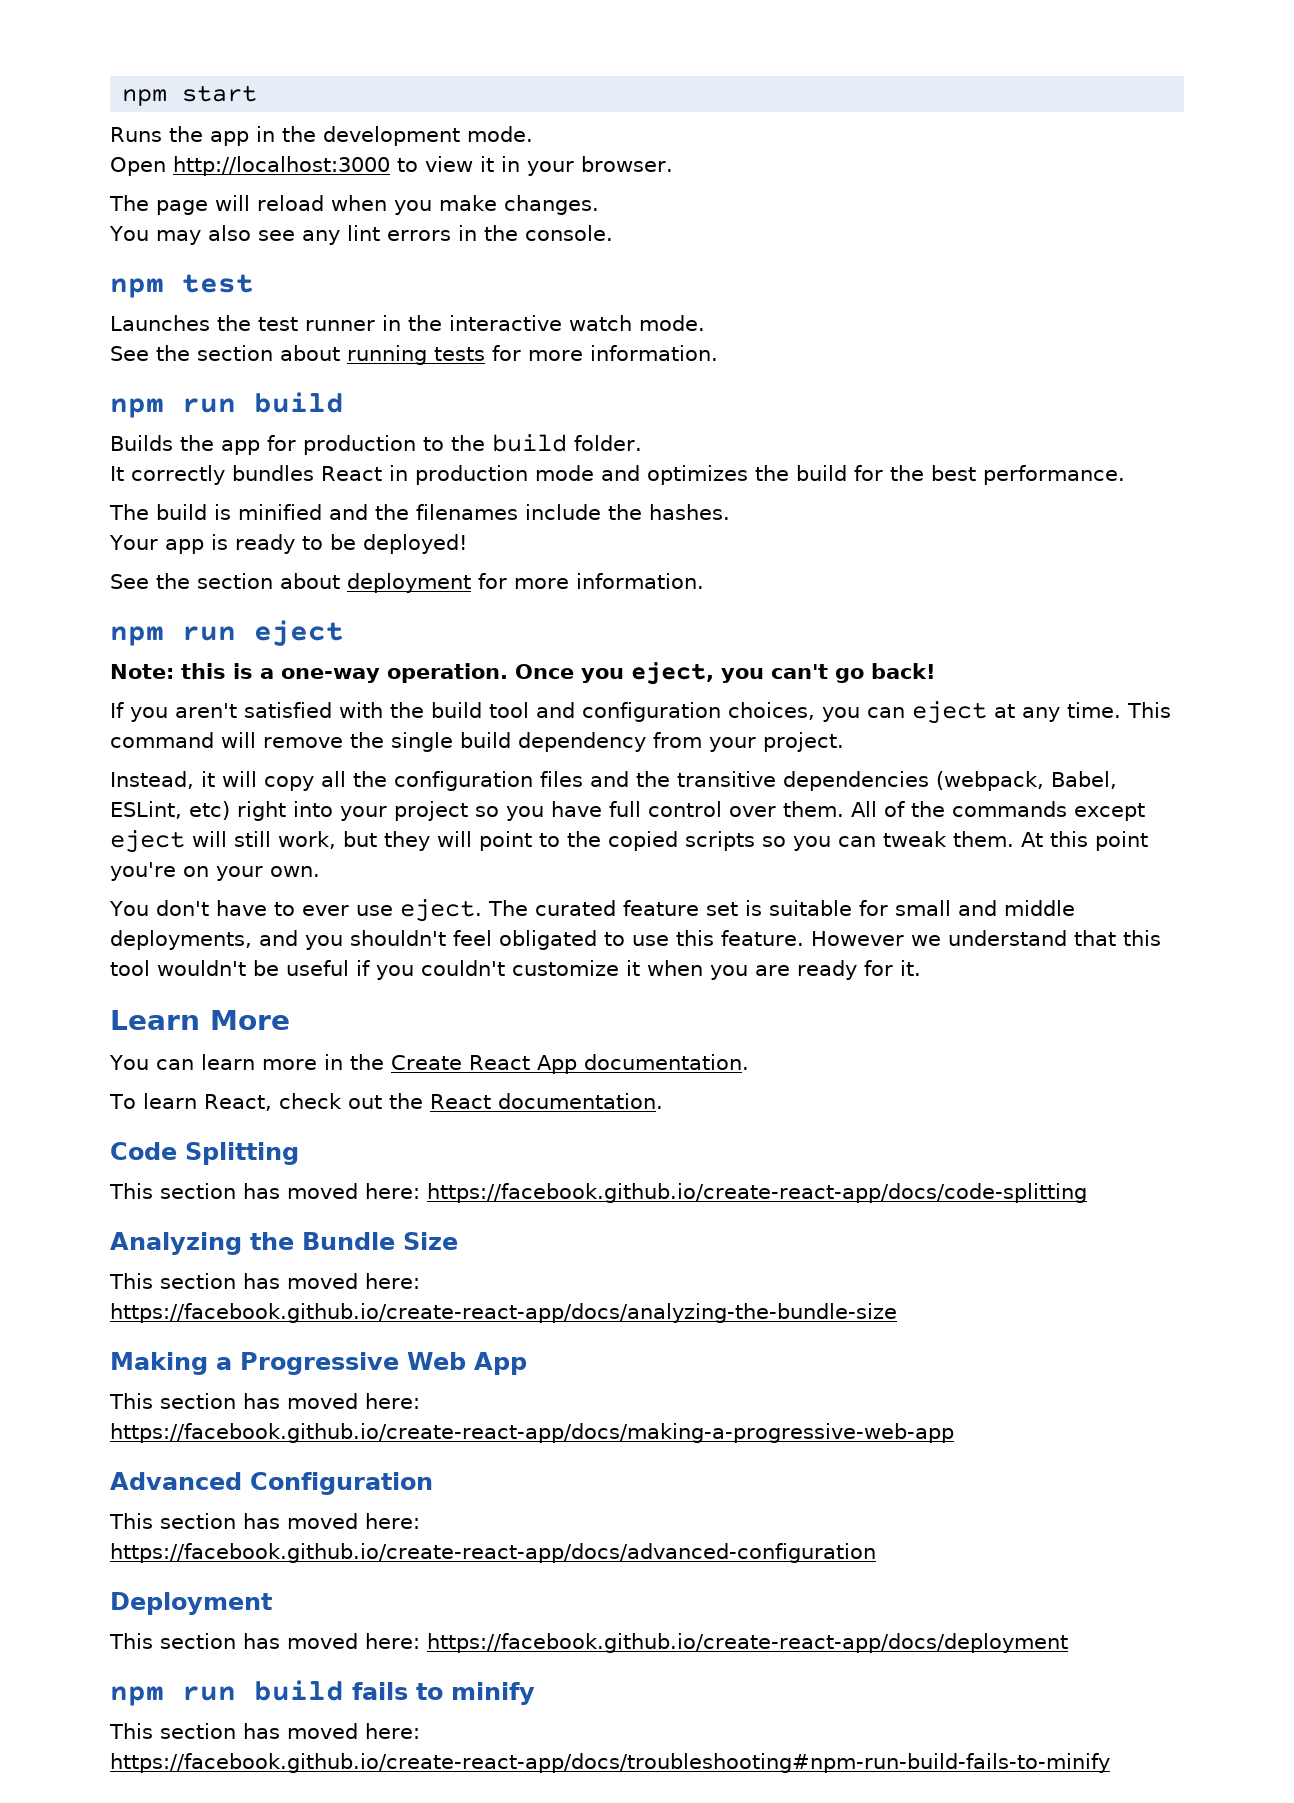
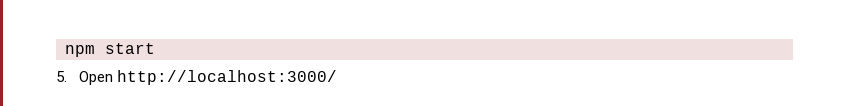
[110,126,533,146] [110,156,673,176] [109,195,599,215] [109,225,613,245] [110,274,254,298] [110,315,705,331] [110,345,718,365] [110,392,344,418] [110,434,642,455] [110,465,1125,485] [109,504,730,520] [109,534,467,554] [110,573,704,593] [110,620,344,646] [110,662,936,685] [110,701,1171,724] [110,732,844,752] [110,771,1117,791] [110,801,1145,821] [110,830,1148,853] [110,862,320,881] [109,899,1075,922] [110,930,1161,950] [110,960,921,980] [110,1010,290,1030] [109,1054,749,1074] [109,1093,663,1111] [110,1142,299,1165] [109,1183,1087,1203] [110,1232,458,1255] [109,1273,420,1289] [110,1303,897,1323] [110,1352,527,1375] [109,1393,420,1409] [110,1423,954,1443] [110,1472,433,1495] [109,1513,420,1529] [110,1543,876,1563] [110,1592,272,1615] [109,1633,1068,1653] [110,1680,535,1706] [109,1723,420,1739] [110,1753,1110,1773] Runs the app in the development mode. // Open http://localhost:3000 to view it in your browser. // The page will reload when you make changes. // You may also see any lint errors in the console. // npm test // Launches the test runner in the interactive watch mode. // See the section about running tests for more information. // npm run build // Builds the app for production to the build folder. // It correctly bundles React in production mode and optimizes the build for the best performance. // The build is minified and the filenames include the hashes. // Your app is ready to be deployed! // See the section about deployment for more information. // npm run eject // Note: this is a one-way operation. Once you eject, you can't go back! // If you aren't satisfied with the build tool and configuration choices, you can eject at any time. This command will remove the single build dependency from your project. // Instead, it will copy all the configuration files and the transitive dependencies (webpack, Babel, ESLint, etc) right into your project so you have full control over them. All of the commands except eject will still work, but they will point to the copied scripts so you can tweak them. At this point you're on your own. // You don't have to ever use eject. The curated feature set is suitable for small and middle deployments, and you shouldn't feel obligated to use this feature. However we understand that this tool wouldn't be useful if you couldn't customize it when you are ready for it. // Learn More // You can learn more in the Create React App documentation. // To learn React, check out the React documentation. // Code Splitting // This section has moved here: https://facebook.github.io/create-react-app/docs/code-splitting // Analyzing the Bundle Size // This section has moved here: https://facebook.github.io/create-react-app/docs/analyzing-the-bundle-size // Making a Progressive Web App // This section has moved here: https://facebook.github.io/create-react-app/docs/making-a-progressive-web-app // Advanced Configuration // This section has moved here: https://facebook.github.io/create-react-app/docs/advanced-configuration // Deployment // This section has moved here: https://facebook.github.io/create-react-app/docs/deployment // npm run build fails to minify // This section has moved here: https://facebook.github.io/create-react-app/docs/troubleshooting#npm-run-build-fails-to-minify -> [56,70,338,85] 5. Open http://localhost:3000/

